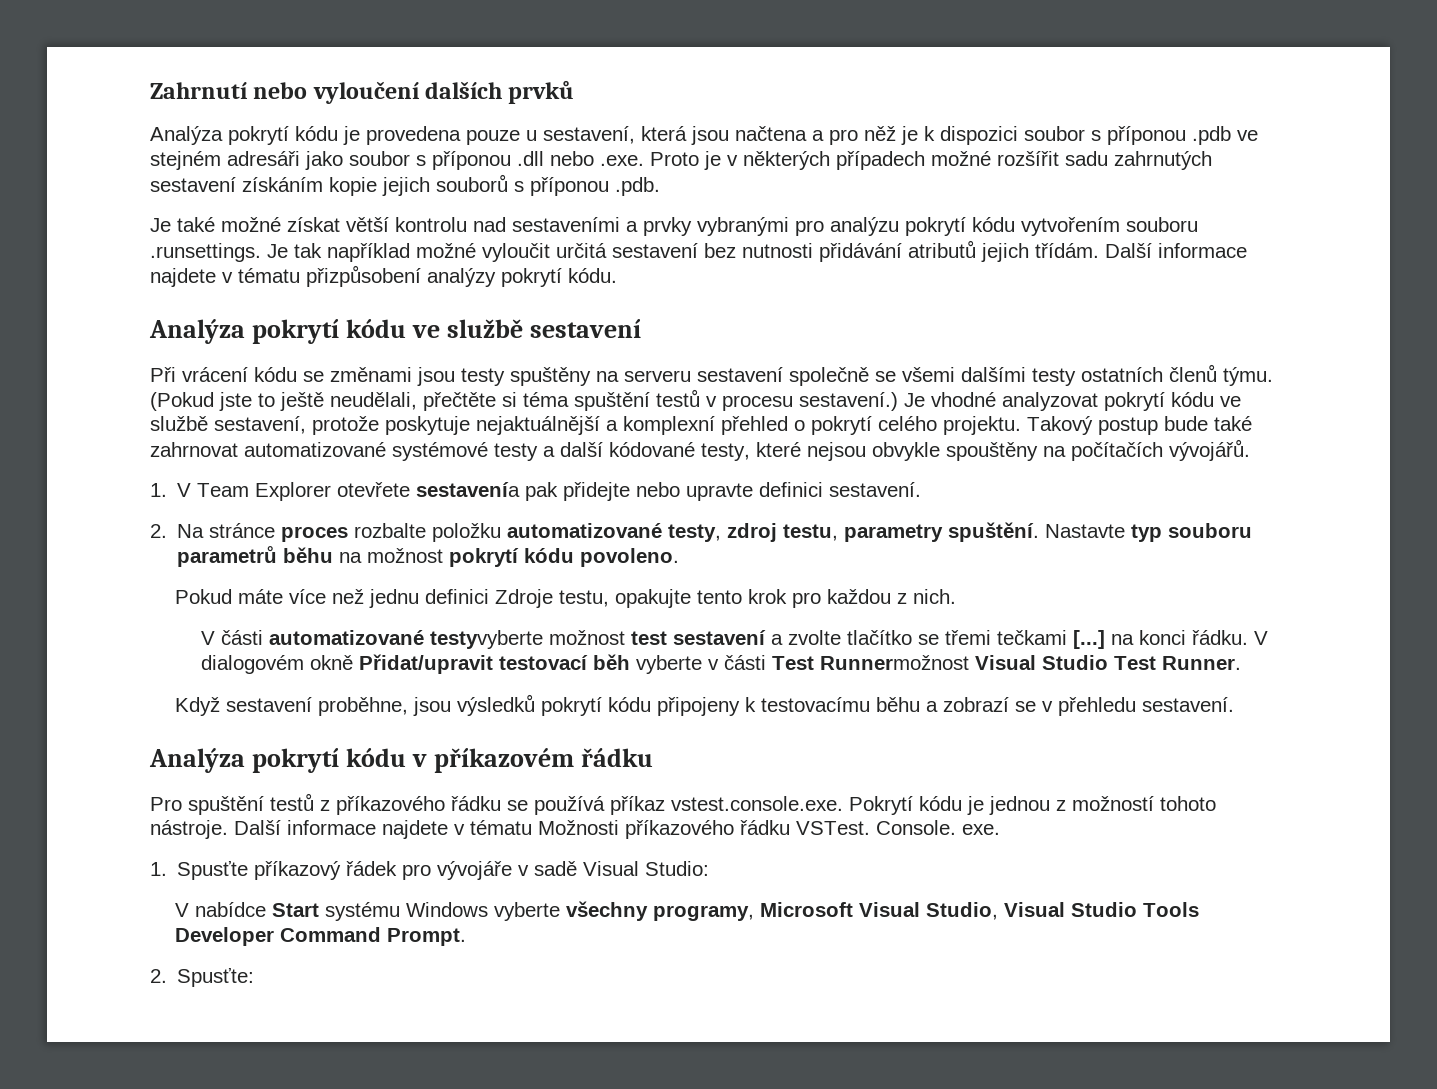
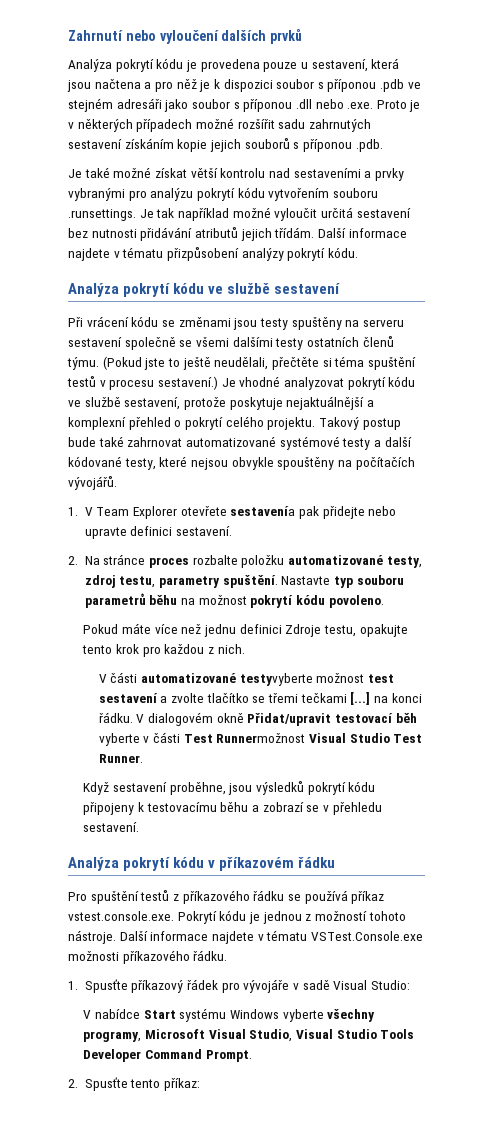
[538,820,1000,839] Možnosti příkazového řádku VSTest. Console. exe. -> [310,931,423,941] [68,950,228,964] VSTest.Console.exe možnosti příkazového řádku.
[177,968,255,987] Spusťte: -> [84,1077,201,1091] Spusťte tento příkaz:

